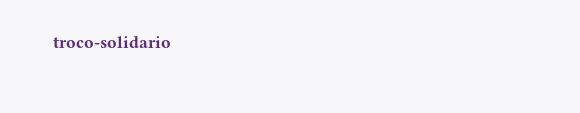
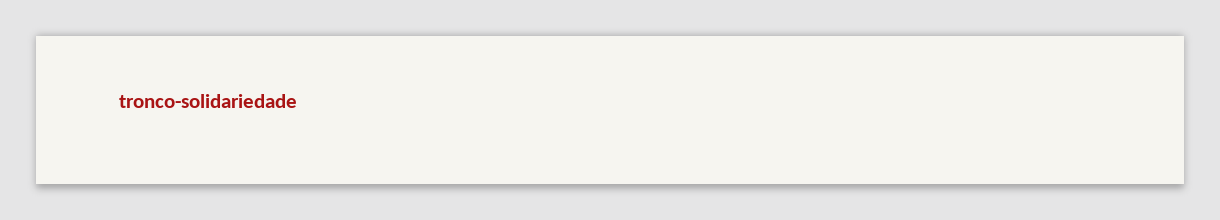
[53,36,171,48] troco-solidario -> [119,94,297,108] tronco-solidariedade

